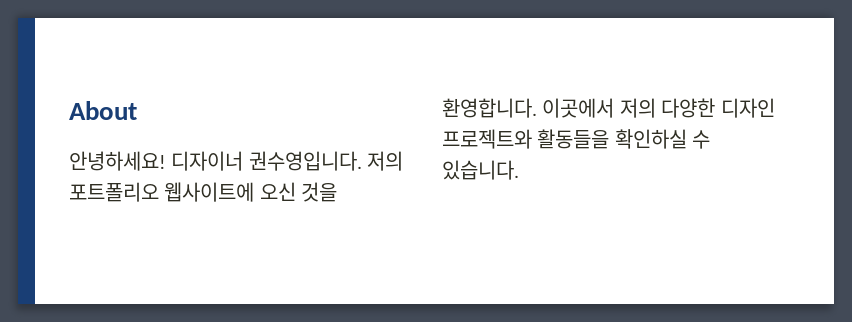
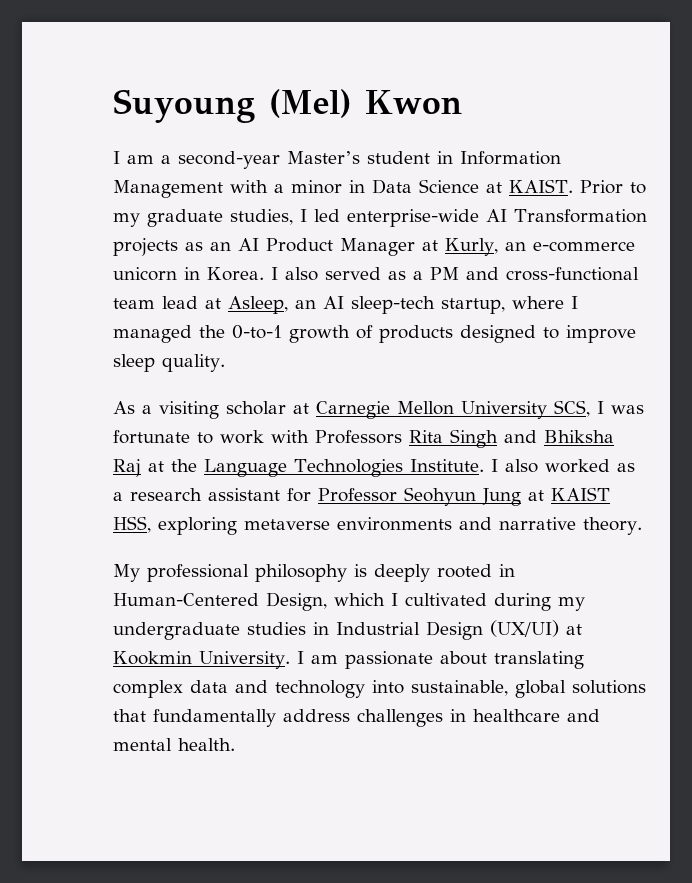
[69,101,137,120] [69,151,404,171] [69,182,338,202] [442,98,775,118] [442,129,711,149] [442,160,519,180] About // 안녕하세요! 디자이너 권수영입니다. 저의 포트폴리오 웹사이트에 오신 것을 환영합니다. 이곳에서 저의 다양한 디자인 프로젝트와 활동들을 확인하실 수 있습니다. -> [113,89,462,123] [113,151,561,169] [113,179,646,198] [113,209,647,227] [113,238,635,256] [113,267,639,281] [113,296,578,314] [113,325,636,343] [113,354,225,372] [113,400,644,419] [113,429,614,448] [113,459,635,477] [113,487,610,506] [113,516,642,535] [113,564,515,582] [113,592,585,611] [113,620,582,640] [113,651,584,669] [113,680,646,698] [113,709,600,727] [113,738,235,751] Suyoung (Mel) Kwon // I am a second-year Master’s student in Information Management with a minor in Data Science at KAIST. Prior to my graduate studies, I led enterprise-wide AI Transformation projects as an AI Product Manager at Kurly, an e-commerce unicorn in Korea. I also served as a PM and cross-functional team lead at Asleep, an AI sleep-tech startup, where I managed the 0-to-1 growth of products designed to improve sleep quality. // As a visiting scholar at Carnegie Mellon University SCS, I was fortunate to work with Professors Rita Singh and Bhiksha Raj at the Language Technologies Institute. I also worked as a research assistant for Professor Seohyun Jung at KAIST HSS, exploring metaverse environments and narrative theory. // My professional philosophy is deeply rooted in Human-Centered Design, which I cultivated during my undergraduate studies in Industrial Design (UX/UI) at Kookmin University. I am passionate about translating complex data and technology into sustainable, global solutions that fundamentally address challenges in healthcare and mental health.

